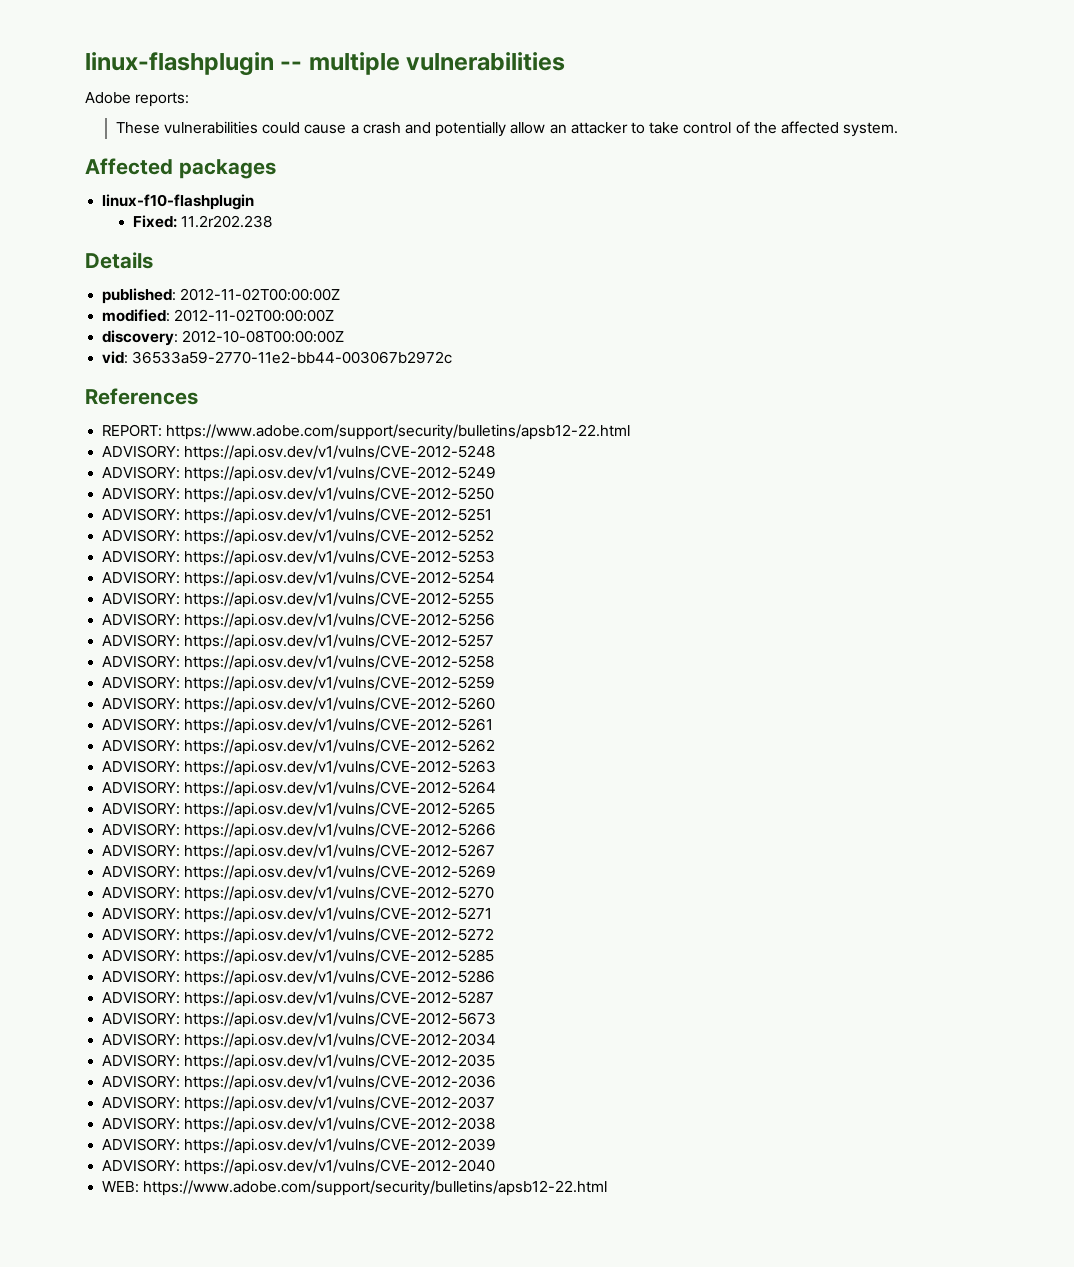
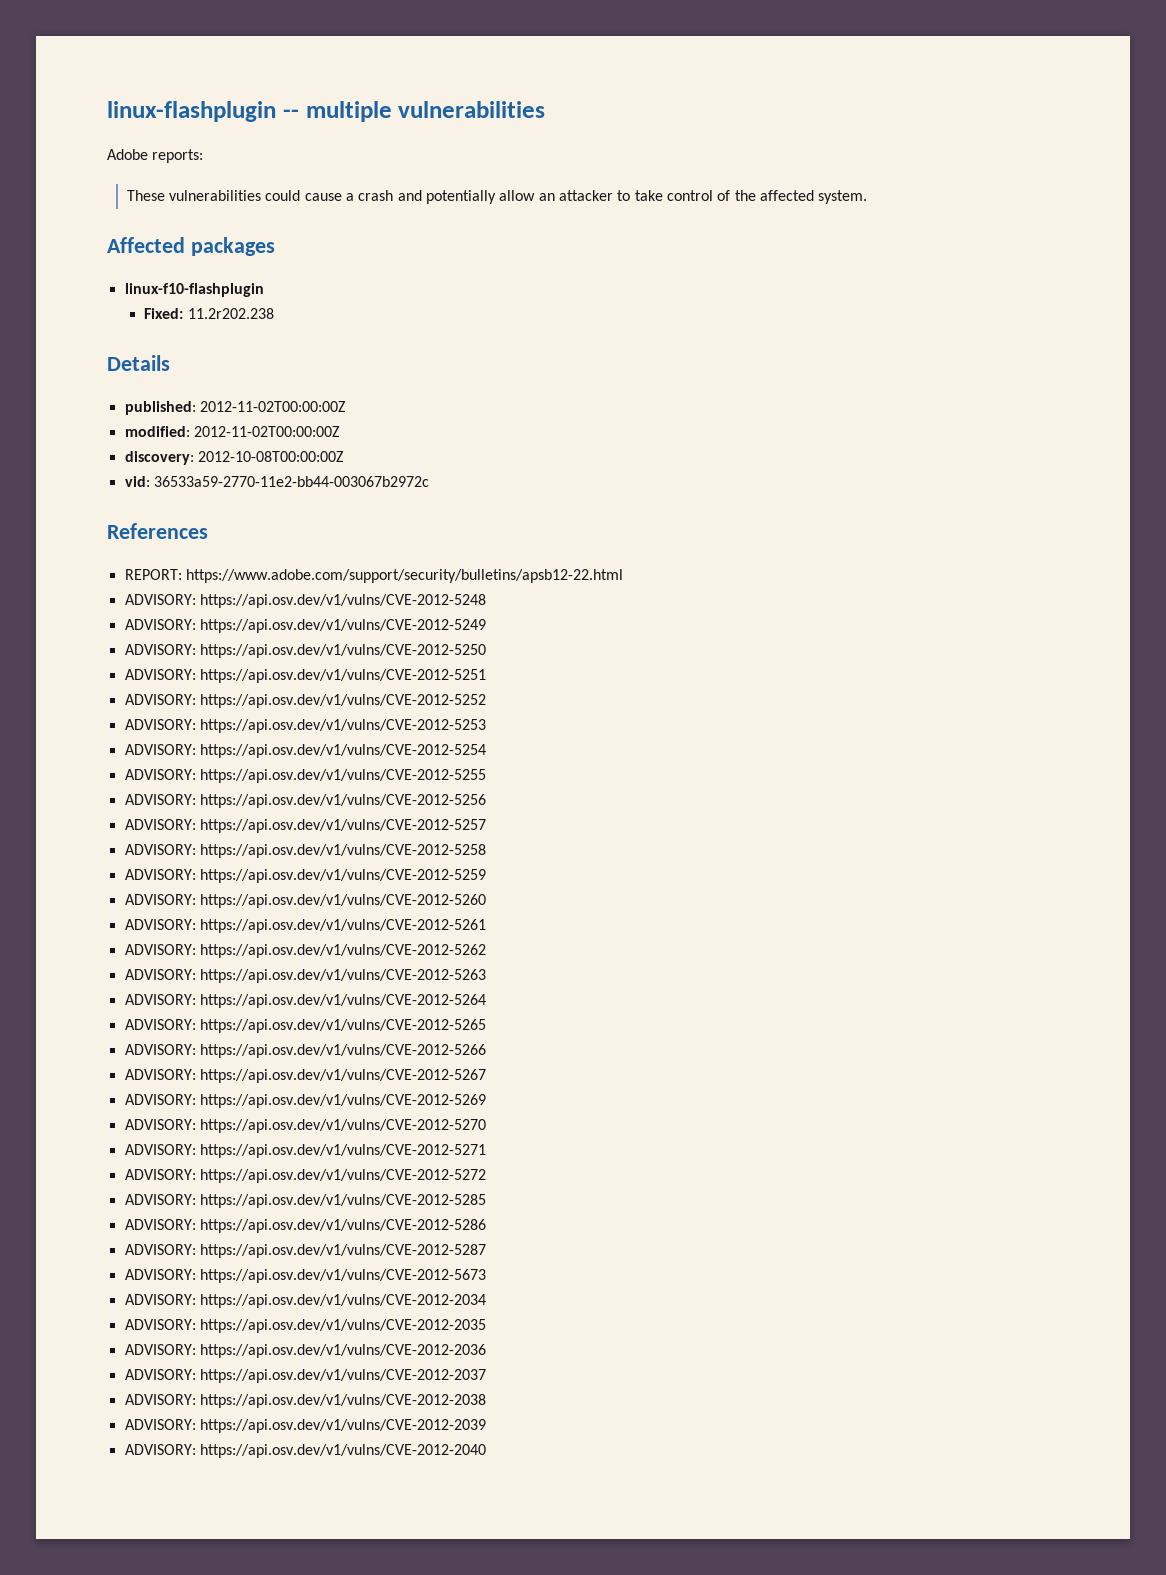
[102,1180,608,1196] // WEB: https://www.adobe.com/support/security/bulletins/apsb12-22.html -> (486, 1451) none

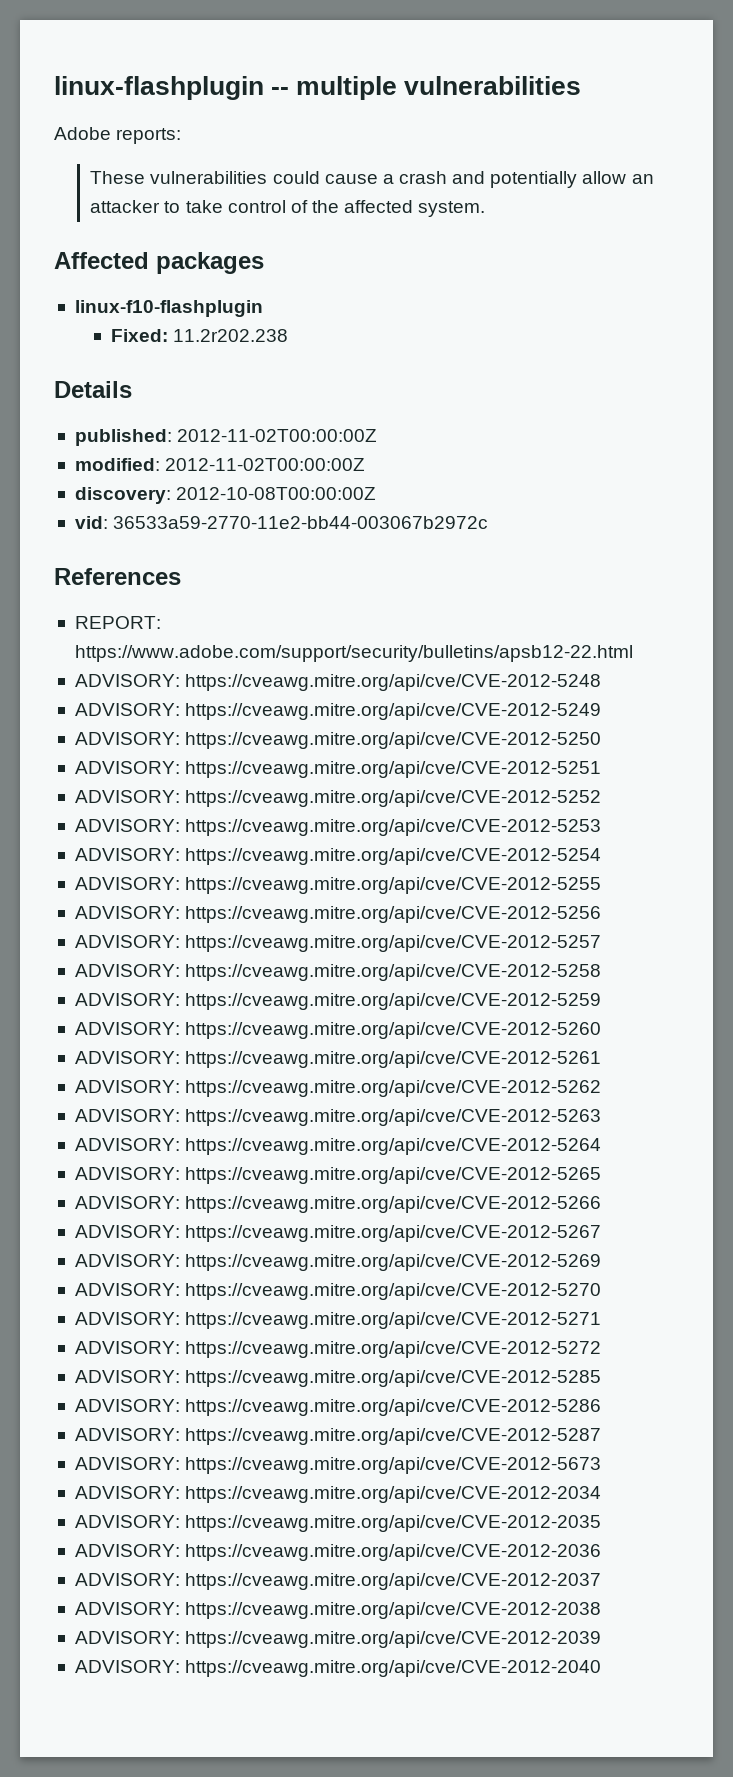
[199,594,486,608] [124,619,486,633] [124,644,486,658] [124,669,486,683] [124,694,486,708] [124,719,486,733] [124,744,486,758] [124,769,486,783] [124,794,486,808] [124,819,486,833] [124,844,486,858] [124,869,486,883] [124,894,486,908] [124,919,486,933] [124,944,486,958] [124,969,486,983] [124,994,486,1008] [124,1019,486,1033] [124,1044,486,1058] [124,1069,486,1083] [124,1094,486,1108] [124,1119,486,1133] [124,1144,486,1158] [124,1169,486,1183] [124,1194,486,1208] [124,1219,486,1233] [124,1244,486,1258] [124,1269,486,1283] [124,1294,486,1308] [124,1319,486,1333] [124,1344,486,1358] [124,1369,486,1383] [124,1394,486,1408] [124,1419,486,1433] [124,1444,486,1458] https://api.osv.dev/v1/vulns/CVE-2012-5248 // ADVISORY: https://api.osv.dev/v1/vulns/CVE-2012-5249 // ADVISORY: https://api.osv.dev/v1/vulns/CVE-2012-5250 // ADVISORY: https://api.osv.dev/v1/vulns/CVE-2012-5251 // ADVISORY: https://api.osv.dev/v1/vulns/CVE-2012-5252 // ADVISORY: https://api.osv.dev/v1/vulns/CVE-2012-5253 // ADVISORY: https://api.osv.dev/v1/vulns/CVE-2012-5254 // ADVISORY: https://api.osv.dev/v1/vulns/CVE-2012-5255 // ADVISORY: https://api.osv.dev/v1/vulns/CVE-2012-5256 // ADVISORY: https://api.osv.dev/v1/vulns/CVE-2012-5257 // ADVISORY: https://api.osv.dev/v1/vulns/CVE-2012-5258 // ADVISORY: https://api.osv.dev/v1/vulns/CVE-2012-5259 // ADVISORY: https://api.osv.dev/v1/vulns/CVE-2012-5260 // ADVISORY: https://api.osv.dev/v1/vulns/CVE-2012-5261 // ADVISORY: https://api.osv.dev/v1/vulns/CVE-2012-5262 // ADVISORY: https://api.osv.dev/v1/vulns/CVE-2012-5263 // ADVISORY: https://api.osv.dev/v1/vulns/CVE-2012-5264 // ADVISORY: https://api.osv.dev/v1/vulns/CVE-2012-5265 // ADVISORY: https://api.osv.dev/v1/vulns/CVE-2012-5266 // ADVISORY: https://api.osv.dev/v1/vulns/CVE-2012-5267 // ADVISORY: https://api.osv.dev/v1/vulns/CVE-2012-5269 // ADVISORY: https://api.osv.dev/v1/vulns/CVE-2012-5270 // ADVISORY: https://api.osv.dev/v1/vulns/CVE-2012-5271 // ADVISORY: https://api.osv.dev/v1/vulns/CVE-2012-5272 // ADVISORY: https://api.osv.dev/v1/vulns/CVE-2012-5285 // ADVISORY: https://api.osv.dev/v1/vulns/CVE-2012-5286 // ADVISORY: https://api.osv.dev/v1/vulns/CVE-2012-5287 // ADVISORY: https://api.osv.dev/v1/vulns/CVE-2012-5673 // ADVISORY: https://api.osv.dev/v1/vulns/CVE-2012-2034 // ADVISORY: https://api.osv.dev/v1/vulns/CVE-2012-2035 // ADVISORY: https://api.osv.dev/v1/vulns/CVE-2012-2036 // ADVISORY: https://api.osv.dev/v1/vulns/CVE-2012-2037 // ADVISORY: https://api.osv.dev/v1/vulns/CVE-2012-2038 // ADVISORY: https://api.osv.dev/v1/vulns/CVE-2012-2039 // ADVISORY: https://api.osv.dev/v1/vulns/CVE-2012-2040 -> [185,674,602,691] [74,703,602,720] [74,732,602,749] [74,761,602,778] [74,790,602,807] [74,819,602,836] [74,848,602,865] [74,877,602,894] [74,906,602,923] [74,935,602,952] [74,964,602,981] [74,993,602,1010] [74,1022,602,1039] [74,1051,602,1068] [74,1080,602,1097] [74,1109,602,1126] [74,1138,602,1155] [74,1167,602,1184] [74,1196,602,1213] [74,1225,602,1242] [74,1254,602,1271] [74,1283,602,1300] [74,1312,602,1329] [74,1341,602,1358] [74,1370,602,1387] [74,1399,602,1416] [74,1428,602,1445] [74,1457,602,1474] [74,1486,602,1503] [74,1515,602,1532] [74,1544,602,1561] [74,1573,602,1590] [74,1602,602,1619] [74,1631,602,1648] [74,1660,602,1677] https://cveawg.mitre.org/api/cve/CVE-2012-5248 // ADVISORY: https://cveawg.mitre.org/api/cve/CVE-2012-5249 // ADVISORY: https://cveawg.mitre.org/api/cve/CVE-2012-5250 // ADVISORY: https://cveawg.mitre.org/api/cve/CVE-2012-5251 // ADVISORY: https://cveawg.mitre.org/api/cve/CVE-2012-5252 // ADVISORY: https://cveawg.mitre.org/api/cve/CVE-2012-5253 // ADVISORY: https://cveawg.mitre.org/api/cve/CVE-2012-5254 // ADVISORY: https://cveawg.mitre.org/api/cve/CVE-2012-5255 // ADVISORY: https://cveawg.mitre.org/api/cve/CVE-2012-5256 // ADVISORY: https://cveawg.mitre.org/api/cve/CVE-2012-5257 // ADVISORY: https://cveawg.mitre.org/api/cve/CVE-2012-5258 // ADVISORY: https://cveawg.mitre.org/api/cve/CVE-2012-5259 // ADVISORY: https://cveawg.mitre.org/api/cve/CVE-2012-5260 // ADVISORY: https://cveawg.mitre.org/api/cve/CVE-2012-5261 // ADVISORY: https://cveawg.mitre.org/api/cve/CVE-2012-5262 // ADVISORY: https://cveawg.mitre.org/api/cve/CVE-2012-5263 // ADVISORY: https://cveawg.mitre.org/api/cve/CVE-2012-5264 // ADVISORY: https://cveawg.mitre.org/api/cve/CVE-2012-5265 // ADVISORY: https://cveawg.mitre.org/api/cve/CVE-2012-5266 // ADVISORY: https://cveawg.mitre.org/api/cve/CVE-2012-5267 // ADVISORY: https://cveawg.mitre.org/api/cve/CVE-2012-5269 // ADVISORY: https://cveawg.mitre.org/api/cve/CVE-2012-5270 // ADVISORY: https://cveawg.mitre.org/api/cve/CVE-2012-5271 // ADVISORY: https://cveawg.mitre.org/api/cve/CVE-2012-5272 // ADVISORY: https://cveawg.mitre.org/api/cve/CVE-2012-5285 // ADVISORY: https://cveawg.mitre.org/api/cve/CVE-2012-5286 // ADVISORY: https://cveawg.mitre.org/api/cve/CVE-2012-5287 // ADVISORY: https://cveawg.mitre.org/api/cve/CVE-2012-5673 // ADVISORY: https://cveawg.mitre.org/api/cve/CVE-2012-2034 // ADVISORY: https://cveawg.mitre.org/api/cve/CVE-2012-2035 // ADVISORY: https://cveawg.mitre.org/api/cve/CVE-2012-2036 // ADVISORY: https://cveawg.mitre.org/api/cve/CVE-2012-2037 // ADVISORY: https://cveawg.mitre.org/api/cve/CVE-2012-2038 // ADVISORY: https://cveawg.mitre.org/api/cve/CVE-2012-2039 // ADVISORY: https://cveawg.mitre.org/api/cve/CVE-2012-2040

